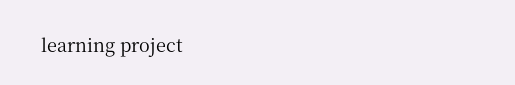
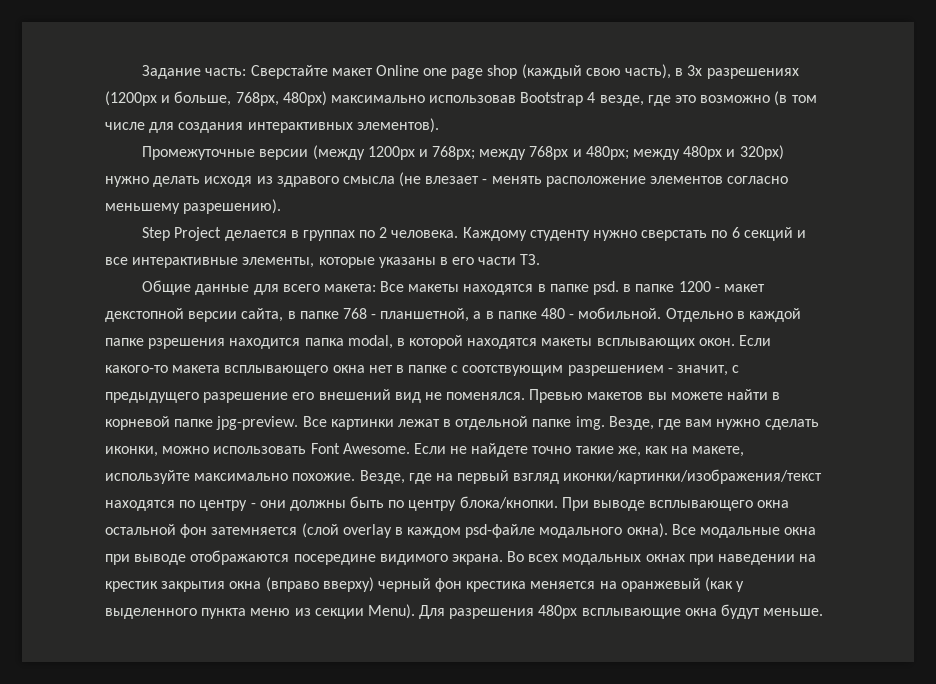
[41,37,183,57] learning project -> [142,64,799,79] [105,91,817,106] [105,118,439,133] [142,145,784,160] [105,172,789,187] [105,199,282,214] [142,227,806,241] [105,254,541,268] [142,280,765,295] [105,307,801,322] [105,335,772,349] [105,365,740,376] [105,389,781,403] [105,416,819,430] [105,443,745,457] [105,469,823,484] [105,496,790,511] [105,523,817,538] [105,550,817,565] [105,577,745,592] [105,604,824,619] Задание часть: Сверстайте макет Online one page shop (каждый свою часть), в 3х разрешениях (1200px и больше, 768px, 480px) максимально использовав Bootstrap 4 везде, где это возможно (в том числе для создания интерактивных элементов). // Промежуточные версии (между 1200px и 768px; между 768px и 480px; между 480px и 320px) нужно делать исходя из здравого смысла (не влезает - менять расположение элементов согласно меньшему разрешению). // Step Project делается в группах по 2 человека. Каждому студенту нужно сверстать по 6 секций и все интерактивные элементы, которые указаны в его части ТЗ. // Общие данные для всего макета: Все макеты находятся в папке psd. в папке 1200 - макет декстопной версии сайта, в папке 768 - планшетной, а в папке 480 - мобильной. Отдельно в каждой папке рзрешения находится папка modal, в которой находятся макеты всплывающих окон. Если какого-то макета всплывающего окна нет в папке с соотствующим разрешением - значит, с предыдущего разрешение его внешений вид не поменялся. Превью макетов вы можете найти в корневой папке jpg-preview. Все картинки лежат в отдельной папке img. Везде, где вам нужно сделать иконки, можно использовать Font Awesome. Если не найдете точно такие же, как на макете, используйте максимально похожие. Везде, где на первый взгляд иконки/картинки/изображения/текст находятся по центру - они должны быть по центру блока/кнопки. При выводе всплывающего окна остальной фон затемняется (слой overlay в каждом psd-файле модального окна). Все модальные окна при выводе отображаются посередине видимого экрана. Во всех модальных окнах при наведении на крестик закрытия окна (вправо вверху) черный фон крестика меняется на оранжевый (как у выделенного пункта меню из секции Menu). Для разрешения 480px всплывающие окна будут меньше.

